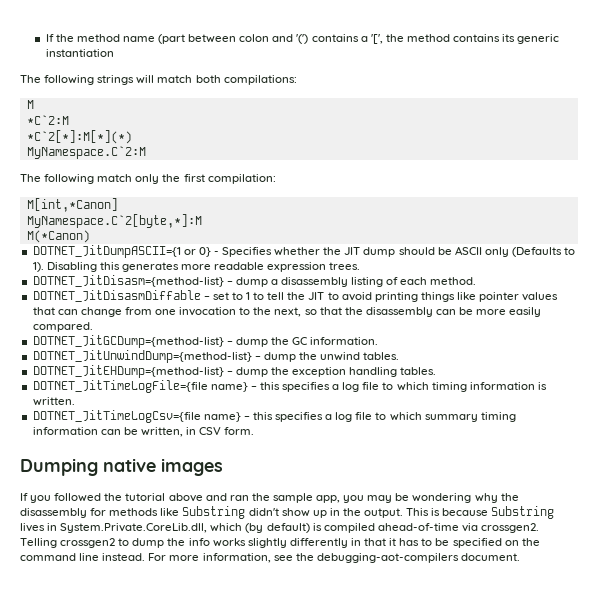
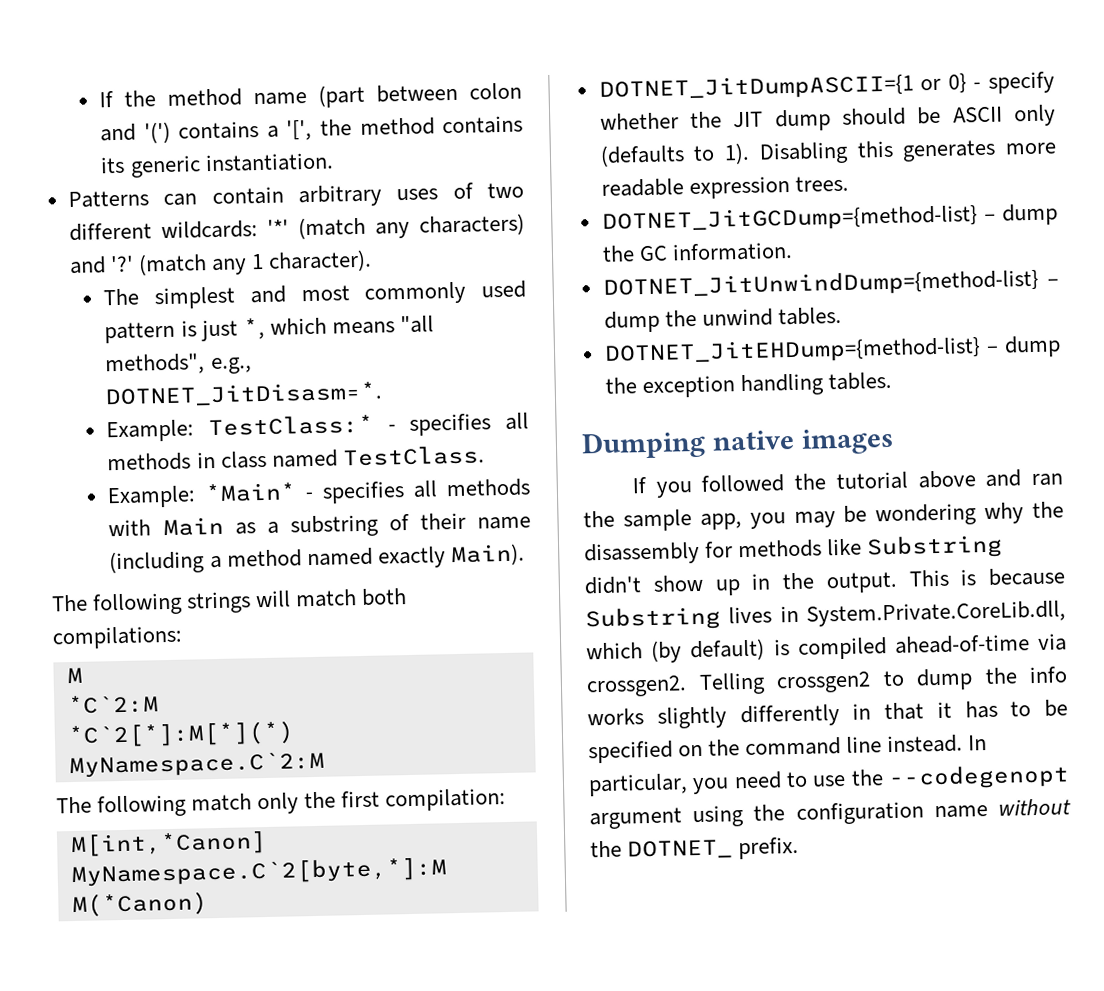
[45,49,114,57] instantiation -> [204,152,334,173] [67,182,524,208] [68,213,525,241] [68,249,373,276] [103,280,526,310] [104,315,434,344] [104,353,252,376] [105,381,384,408] [106,412,529,443] [107,445,485,472] [107,478,530,509] [108,512,531,538] [109,543,525,575] instantiation. // Patterns can contain arbitrary uses of two different wildcards: '*' (match any characters) and '?' (match any 1 character). // The simplest and most commonly used pattern is just *, which means "all methods", e.g., DOTNET_JitDisasm=*. // Example: TestClass:* - specifies all methods in class named TestClass. // Example: *Main* - specifies all methods with Main as a substring of their name (including a method named exactly Main).
[222,247,273,257] Specifies -> [988,71,1055,94] specify
[512,247,563,257] (Defaults -> [599,144,685,167] (defaults
[32,275,477,287] [32,290,559,302] [32,307,542,317] [32,322,93,332] // DOTNET_JitDisasm={method-list} – dump a disassembly listing of each method. // DOTNET_JitDisasmDiffable – set to 1 to tell the JIT to avoid printing things like pointer values that can change from one invocation to the next, so that the disassembly can be more easily compared. -> (849, 183) none
[32,380,547,393] [32,397,75,406] [32,410,516,423] [32,427,255,437] // DOTNET_JitTimeLogFile={file name} – this specifies a log file to which timing information is written. // DOTNET_JitTimeLogCsv={file name} – this specifies a log file to which summary timing information can be written, in CSV form. -> (892, 381) none
[148,553,520,563] For more information, see the debugging-aot-compilers document. -> [968,735,988,751] [588,764,1070,797] [589,798,1071,830] [590,836,800,860] In particular, you need to use the --codegenopt argument using the configuration name without the DOTNET_ prefix.

